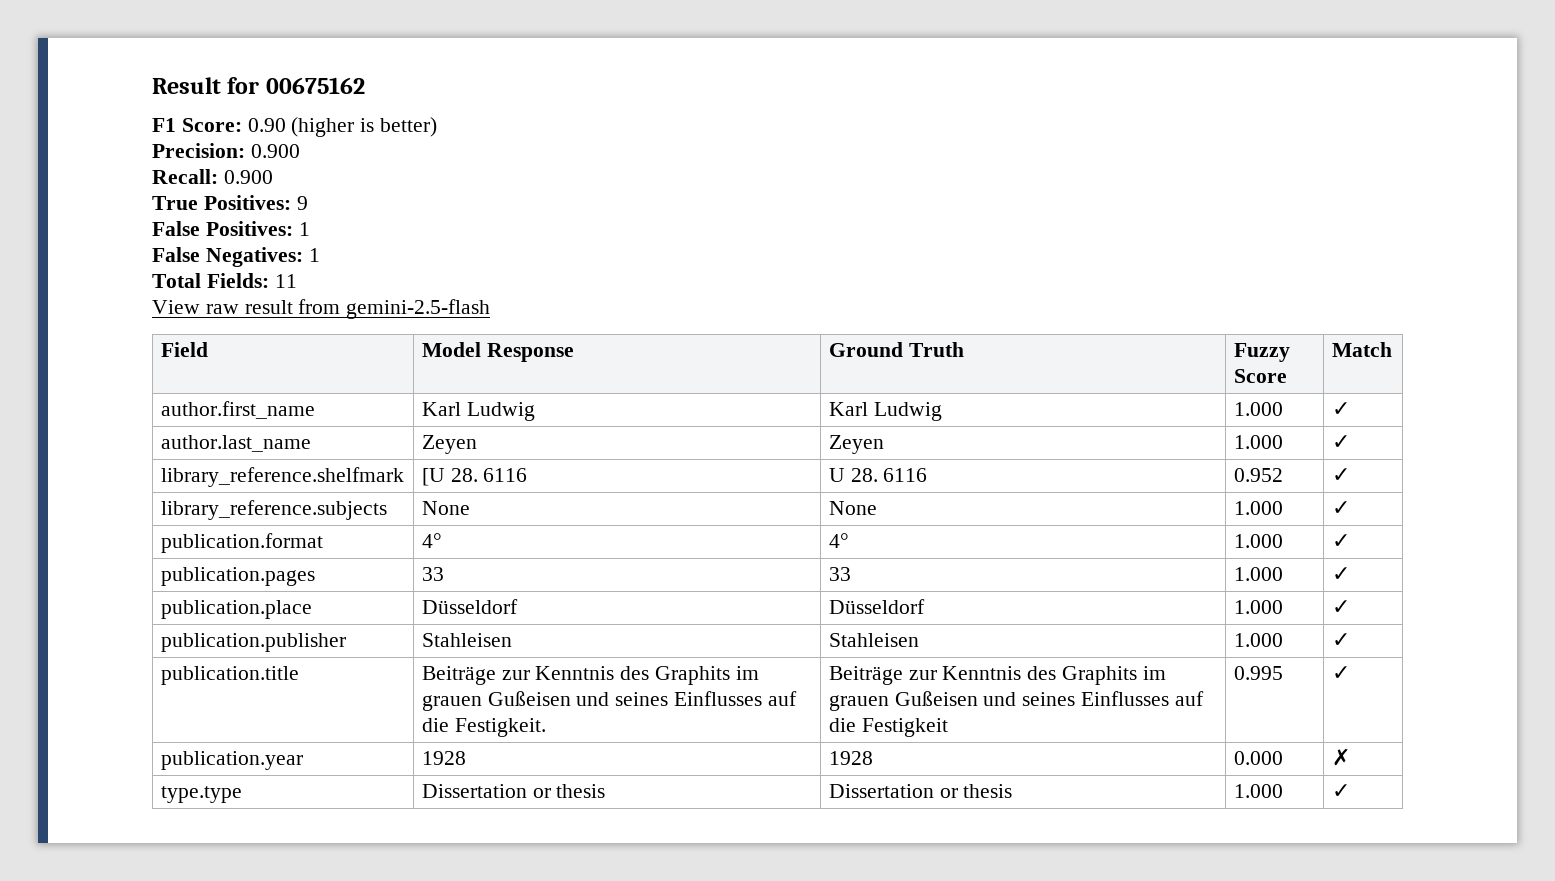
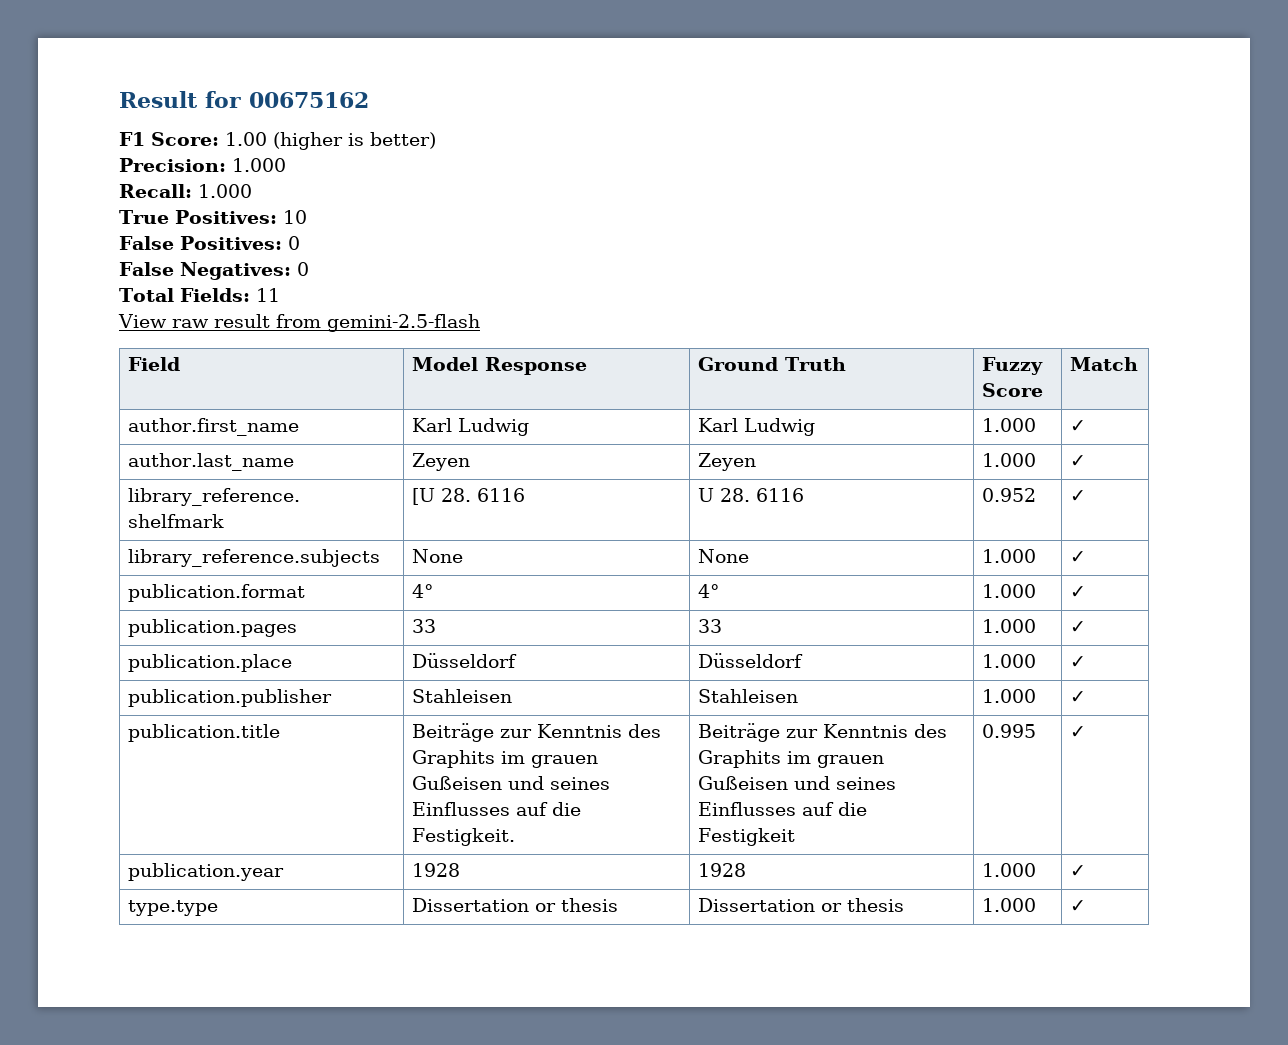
[247,118,286,132] 0.90 -> [225,132,267,146] 1.00
[250,144,300,158] 0.900 -> [232,158,286,172] 1.000
[223,170,273,184] 0.900 -> [198,184,252,198] 1.000
[296,196,308,210] 9 -> [282,210,307,224] 10
[298,222,310,236] 1 -> [287,236,300,250] 0
[308,248,320,262] 1 -> [296,262,309,276] 0
[1233,751,1283,765] [1331,748,1350,766] 0.000 | ✗ -> [981,863,1036,877] [1069,865,1086,877] 1.000 | ✓

